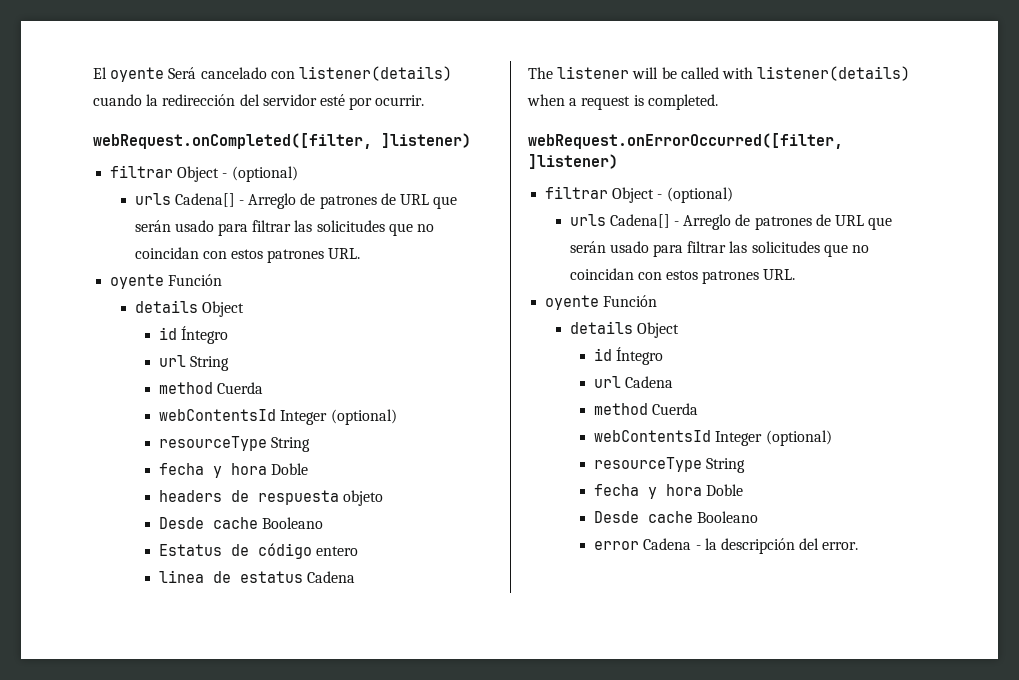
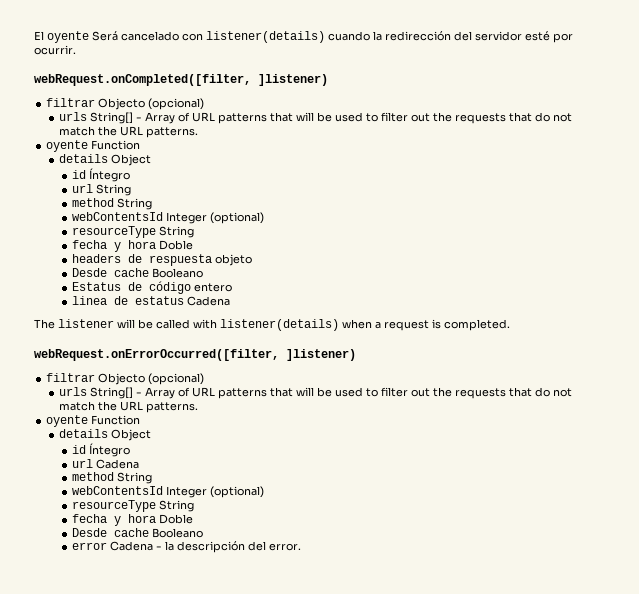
[177,166,298,182] [134,193,458,209] [134,220,434,236] [134,247,361,263] [110,274,223,289] Object - (optional) // urls Cadena[] - Arreglo de patrones de URL que serán usado para filtrar las solicitudes que no coincidan con estos patrones URL. // oyente Función -> [98,98,205,110] [59,112,573,124] [59,126,199,138] [46,140,141,152] Objecto (opcional) // urls String[] - Array of URL patterns that will be used to filter out the requests that do not match the URL patterns. // oyente Function
[217,382,264,394] Cuerda -> [117,198,153,210] String
[612,187,733,203] [569,214,893,230] [569,241,869,257] [569,268,796,284] [545,295,658,310] Object - (optional) // urls Cadena[] - Arreglo de patrones de URL que serán usado para filtrar las solicitudes que no coincidan con estos patrones URL. // oyente Función -> [98,373,205,385] [59,387,573,399] [59,401,199,413] [46,415,141,427] Objecto (opcional) // urls String[] - Array of URL patterns that will be used to filter out the requests that do not match the URL patterns. // oyente Function
[652,403,699,415] Cuerda -> [117,472,153,484] String

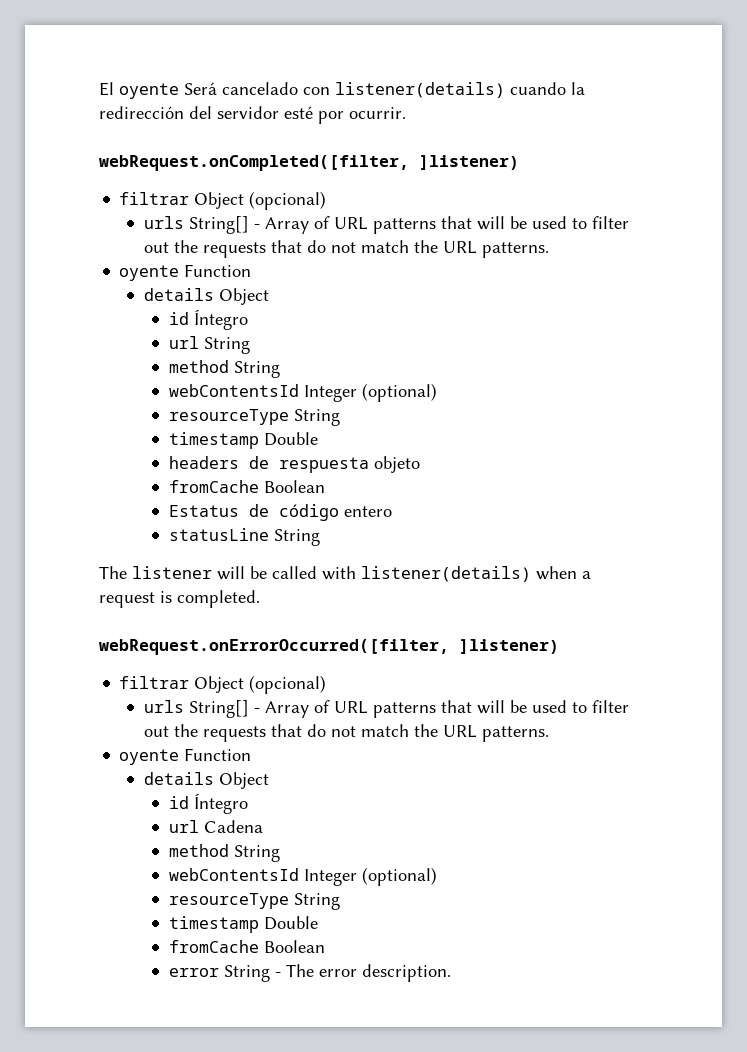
[98,98,146,110] Objecto -> [194,192,245,209] Object
[72,240,194,252] fecha y hora Doble -> [168,432,318,449] timestamp Double
[72,268,204,278] Desde cache Booleano -> [168,480,325,493] fromCache Boolean
[72,296,231,306] linea de estatus Cadena -> [168,528,320,546] statusLine String
[98,373,146,385] Objecto -> [194,676,245,693] Object
[72,514,194,526] [72,528,204,538] [72,541,302,553] fecha y hora Doble // Desde cache Booleano // error Cadena - la descripción del error. -> [168,916,318,933] [168,940,325,953] [168,964,451,982] timestamp Double // fromCache Boolean // error String - The error description.

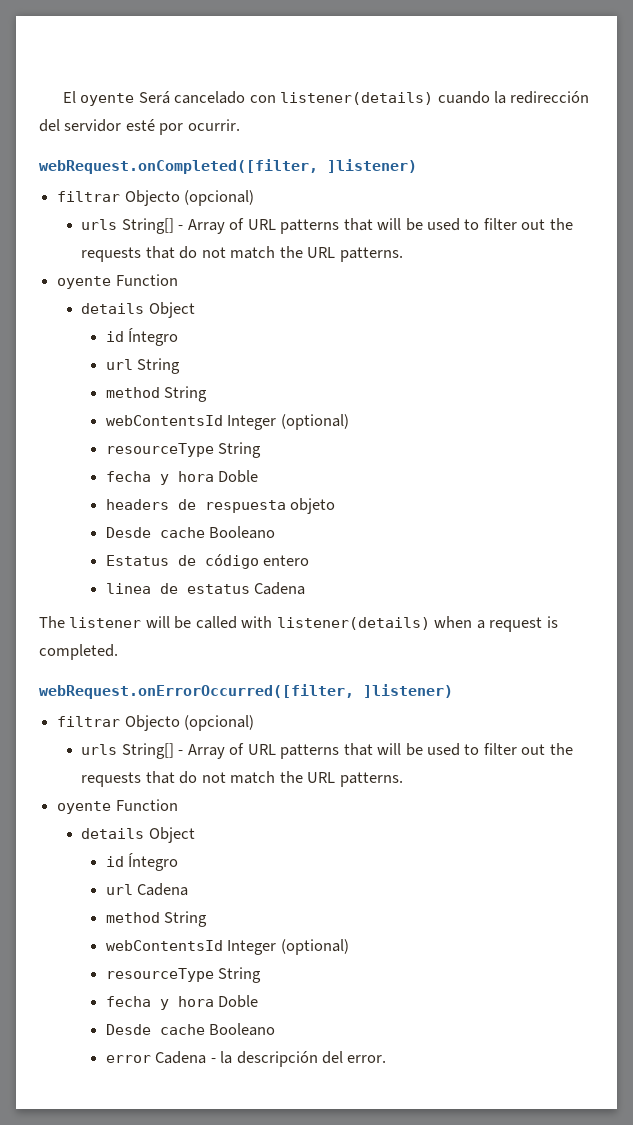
[194,192,245,209] Object -> [124,190,180,206] Objecto
[168,432,318,449] timestamp Double -> [105,470,259,485] fecha y hora Doble
[168,480,325,493] fromCache Boolean -> [105,526,276,539] Desde cache Booleano
[168,528,320,546] statusLine String -> [105,582,306,595] linea de estatus Cadena
[194,676,245,693] Object -> [124,715,180,731] Objecto
[168,916,318,933] [168,940,325,953] [168,964,451,982] timestamp Double // fromCache Boolean // error String - The error description. -> [105,995,259,1010] [105,1023,276,1036] [105,1051,387,1067] fecha y hora Doble // Desde cache Booleano // error Cadena - la descripción del error.

